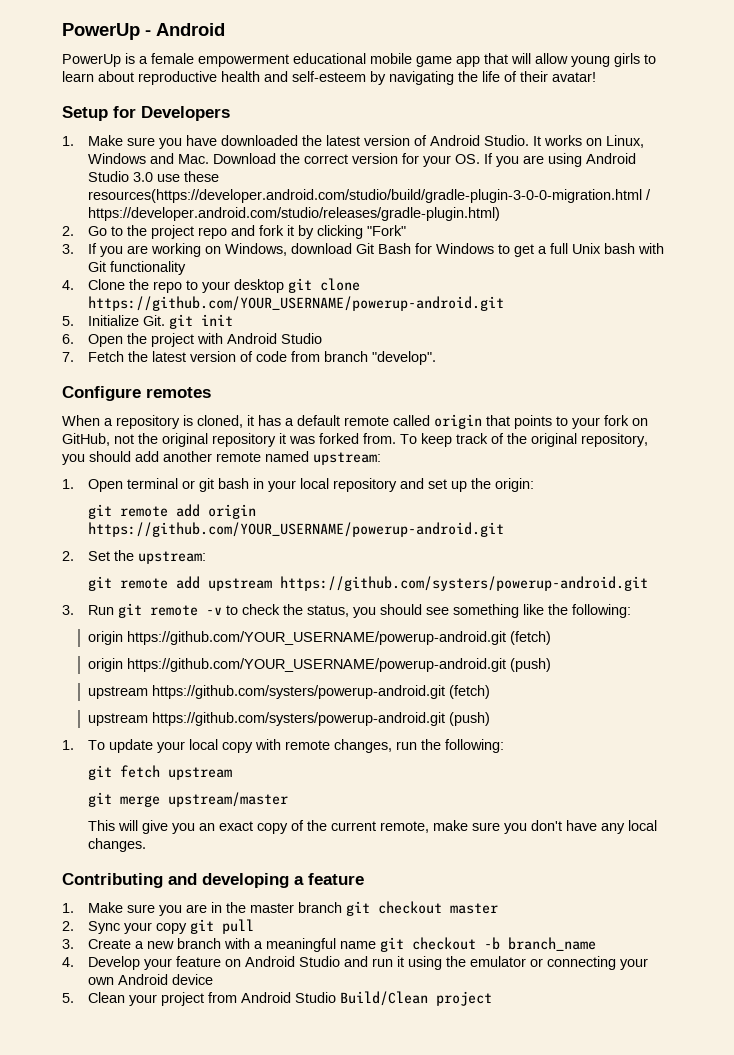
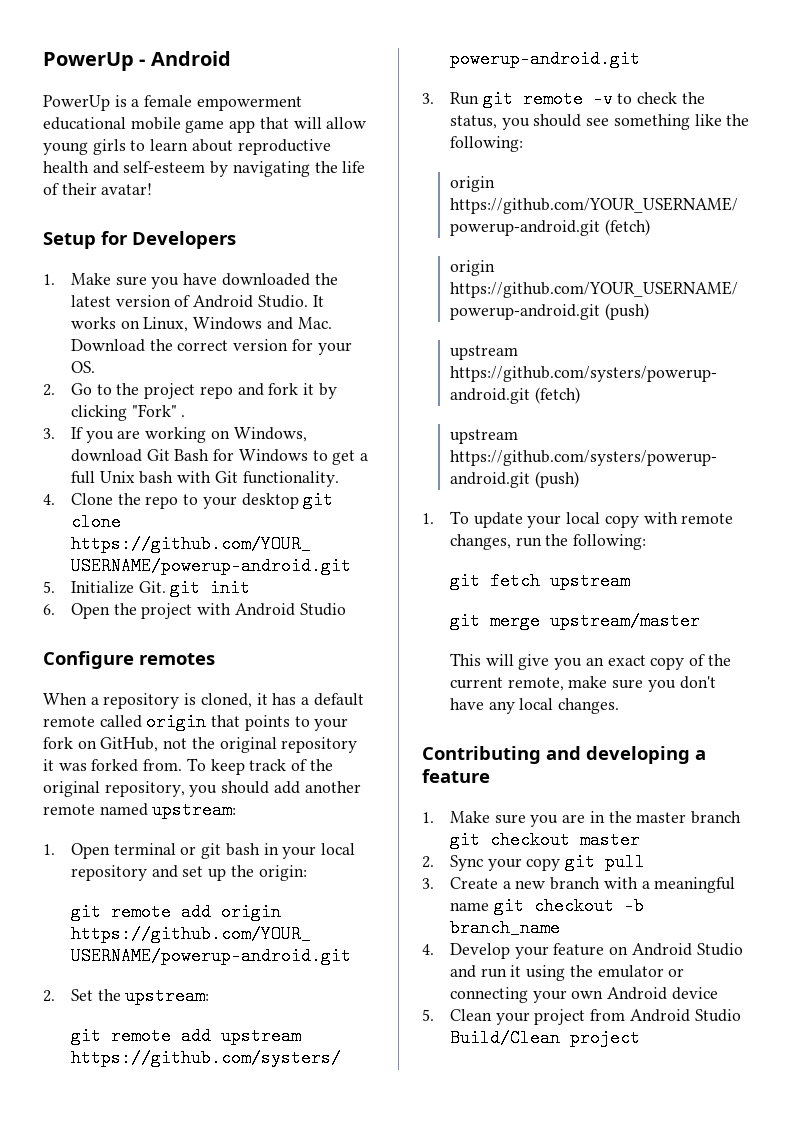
[484,153,637,167] [88,171,220,182] [88,189,652,203] [88,207,501,221] If you are using Android Studio 3.0 use these resources(https://developer.android.com/studio/build/gradle-plugin-3-0-0-migration.html / https://developer.android.com/studio/releases/gradle-plugin.html) -> (96, 367) none
(407, 230) none -> [181,415,186,417] .
[110,261,187,275] functionality -> [242,471,339,487] functionality.
[62,351,437,365] // 7. Fetch the latest version of code from branch "develop". -> (346, 609) none

